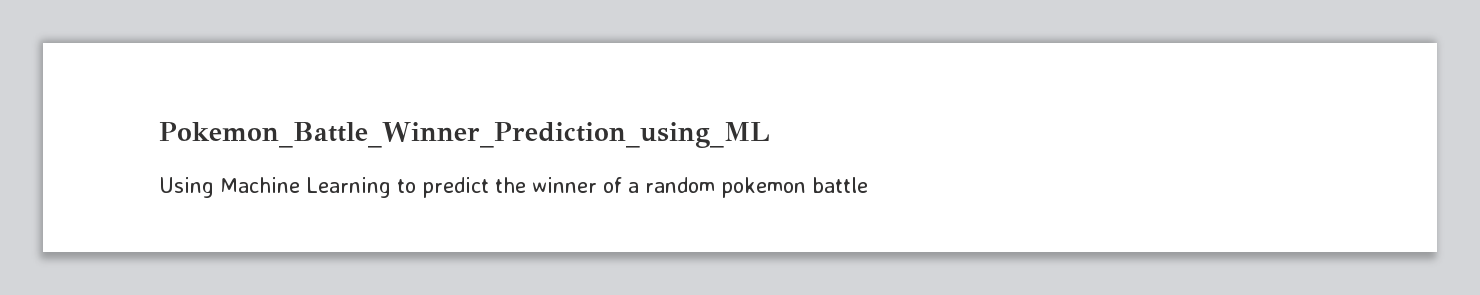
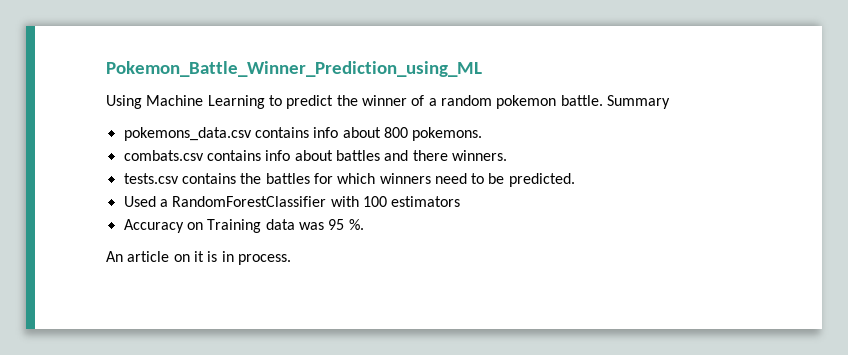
[812,177,868,193] battle -> [560,95,670,109] [123,127,483,141] [123,150,507,161] [123,173,575,187] [123,196,461,207] [123,219,364,233] [106,251,291,265] battle. Summary // pokemons_data.csv contains info about 800 pokemons. // combats.csv contains info about battles and there winners. // tests.csv contains the battles for which winners need to be predicted. // Used a RandomForestClassifier with 100 estimators // Accuracy on Training data was 95 %. // An article on it is in process.

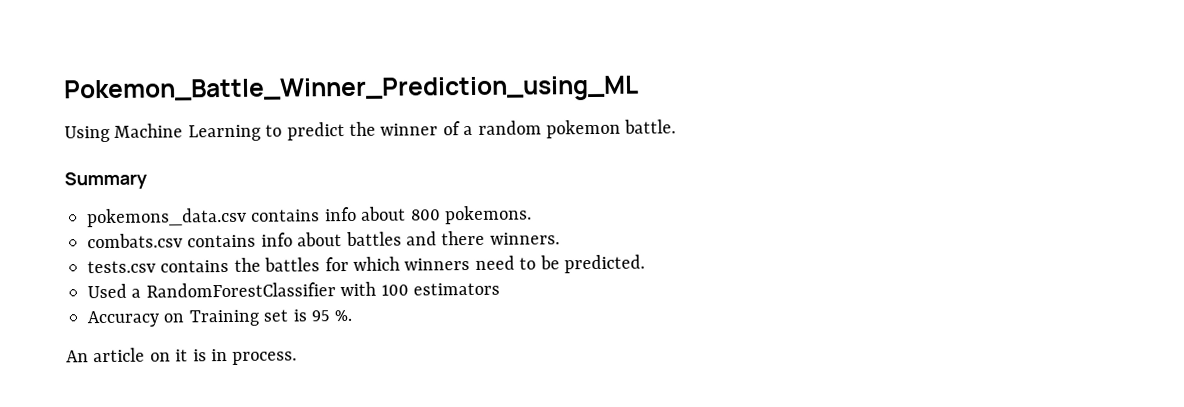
(603, 100) none -> (677, 126) //
[265,219,324,230] data was -> [263,309,307,322] set is

